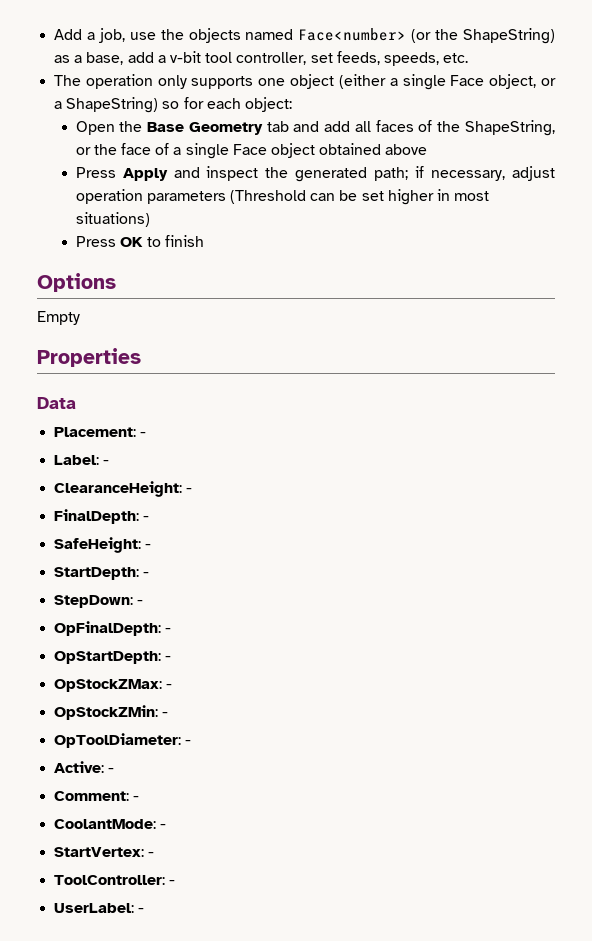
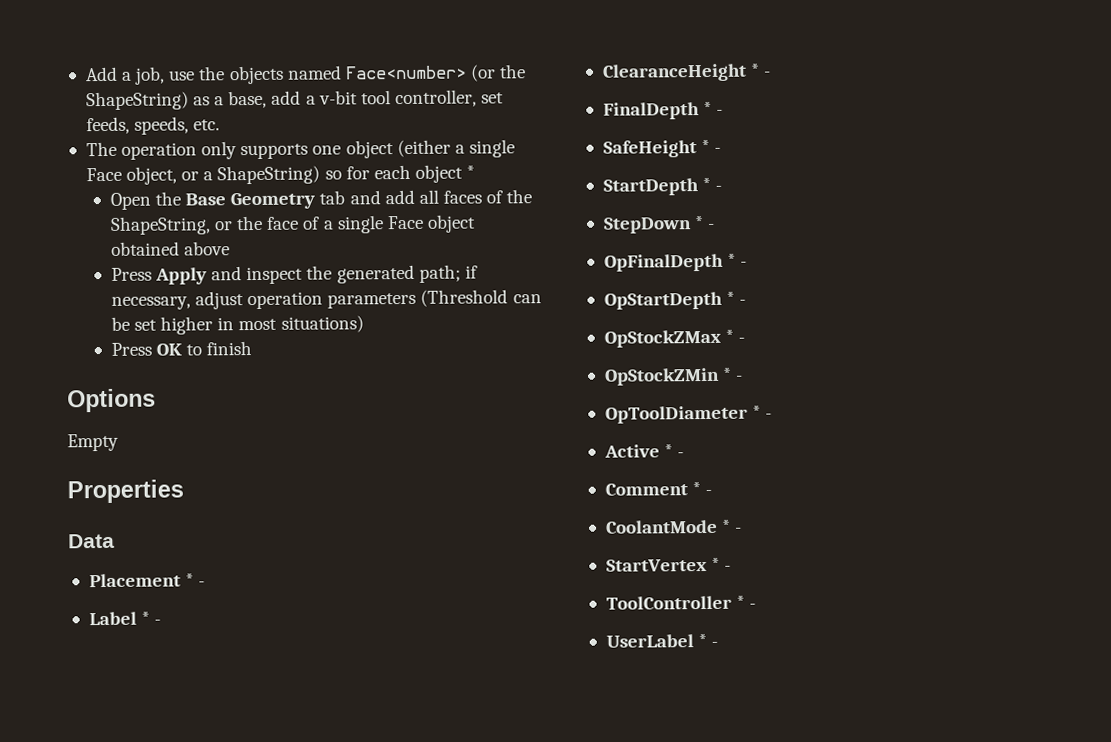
[244,97,292,112] object: -> [414,164,476,183] object *
[54,427,147,437] [54,455,110,465] [54,481,193,497] [54,509,150,524] [54,537,152,553] [54,567,150,580] [54,595,144,608] [54,621,172,636] [54,651,172,664] [54,679,173,692] [54,705,169,720] [54,733,192,748] [54,761,115,773] [54,791,140,801] [54,819,167,829] [54,847,155,857] [54,875,176,885] [54,903,135,913] Placement: - // Label: - // ClearanceHeight: - // FinalDepth: - // SafeHeight: - // StartDepth: - // StepDown: - // OpFinalDepth: - // OpStartDepth: - // OpStockZMax: - // OpStockZMin: - // OpToolDiameter: - // Active: - // Comment: - // CoolantMode: - // StartVertex: - // ToolController: - // UserLabel: -> [88,573,206,588] [88,611,162,626] [601,63,772,82] [602,101,724,120] [602,139,722,158] [602,177,723,196] [602,216,716,234] [603,253,748,272] [603,291,747,310] [603,329,746,348] [603,367,744,386] [604,405,773,424] [603,444,685,458] [604,482,713,496] [604,519,743,534] [605,557,732,572] [605,595,757,610] [605,633,708,648] Placement * - // Label * - // ClearanceHeight * - // FinalDepth * - // SafeHeight * - // StartDepth * - // StepDown * - // OpFinalDepth * - // OpStartDepth * - // OpStockZMax * - // OpStockZMin * - // OpToolDiameter * - // Active * - // Comment * - // CoolantMode * - // StartVertex * - // ToolController * - // UserLabel *

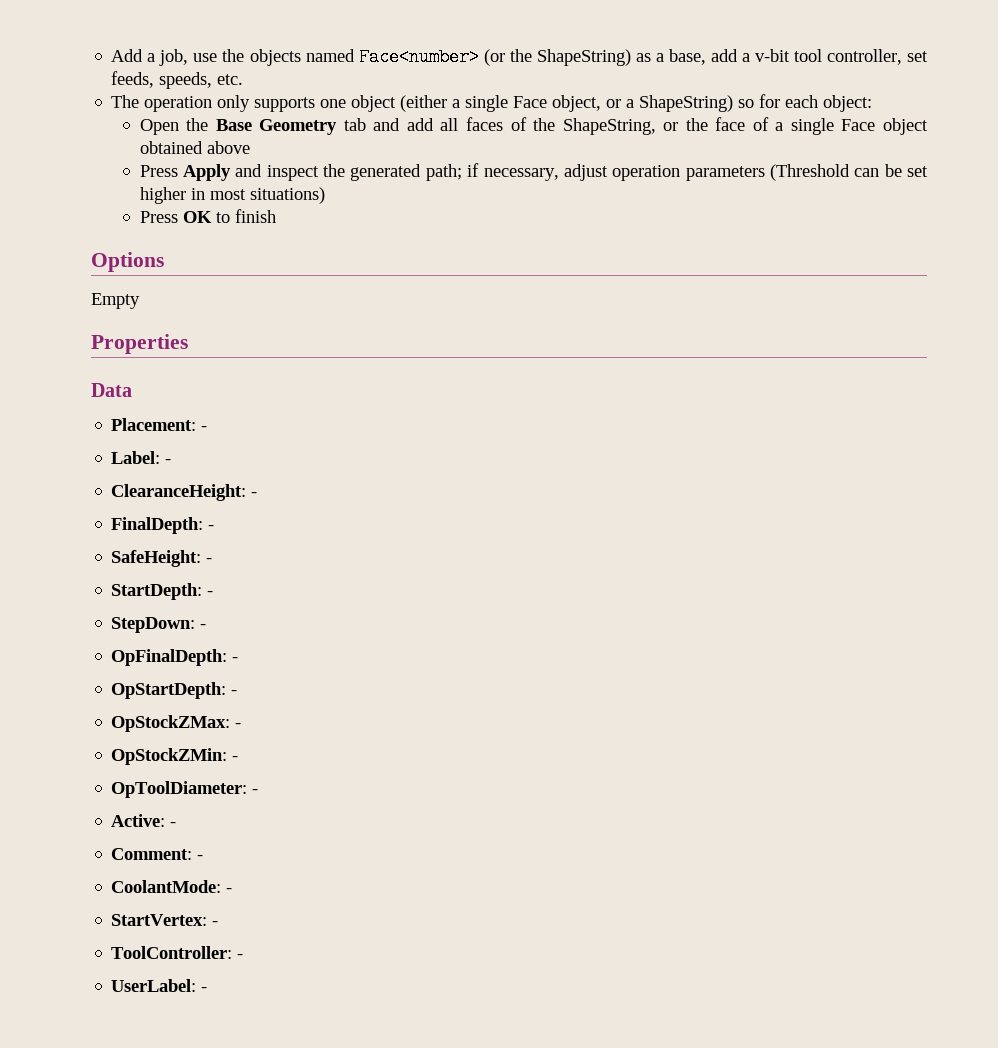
[414,164,476,183] object * -> [823,95,873,112] object:
[88,573,206,588] [88,611,162,626] [601,63,772,82] [602,101,724,120] [602,139,722,158] [602,177,723,196] [602,216,716,234] [603,253,748,272] [603,291,747,310] [603,329,746,348] [603,367,744,386] [604,405,773,424] [603,444,685,458] [604,482,713,496] [604,519,743,534] [605,557,732,572] [605,595,757,610] [605,633,708,648] Placement * - // Label * - // ClearanceHeight * - // FinalDepth * - // SafeHeight * - // StartDepth * - // StepDown * - // OpFinalDepth * - // OpStartDepth * - // OpStockZMax * - // OpStockZMin * - // OpToolDiameter * - // Active * - // Comment * - // CoolantMode * - // StartVertex * - // ToolController * - // UserLabel * -> [111,418,208,431] [111,451,172,464] [111,484,258,501] [111,517,215,534] [111,550,213,567] [111,583,214,600] [111,617,207,633] [111,649,239,666] [111,682,238,699] [111,715,242,732] [111,748,239,765] [111,781,259,798] [111,814,177,827] [111,848,204,860] [111,880,233,893] [111,914,219,926] [111,946,244,959] [111,979,197,992] Placement: - // Label: - // ClearanceHeight: - // FinalDepth: - // SafeHeight: - // StartDepth: - // StepDown: - // OpFinalDepth: - // OpStartDepth: - // OpStockZMax: - // OpStockZMin: - // OpToolDiameter: - // Active: - // Comment: - // CoolantMode: - // StartVertex: - // ToolController: - // UserLabel:

